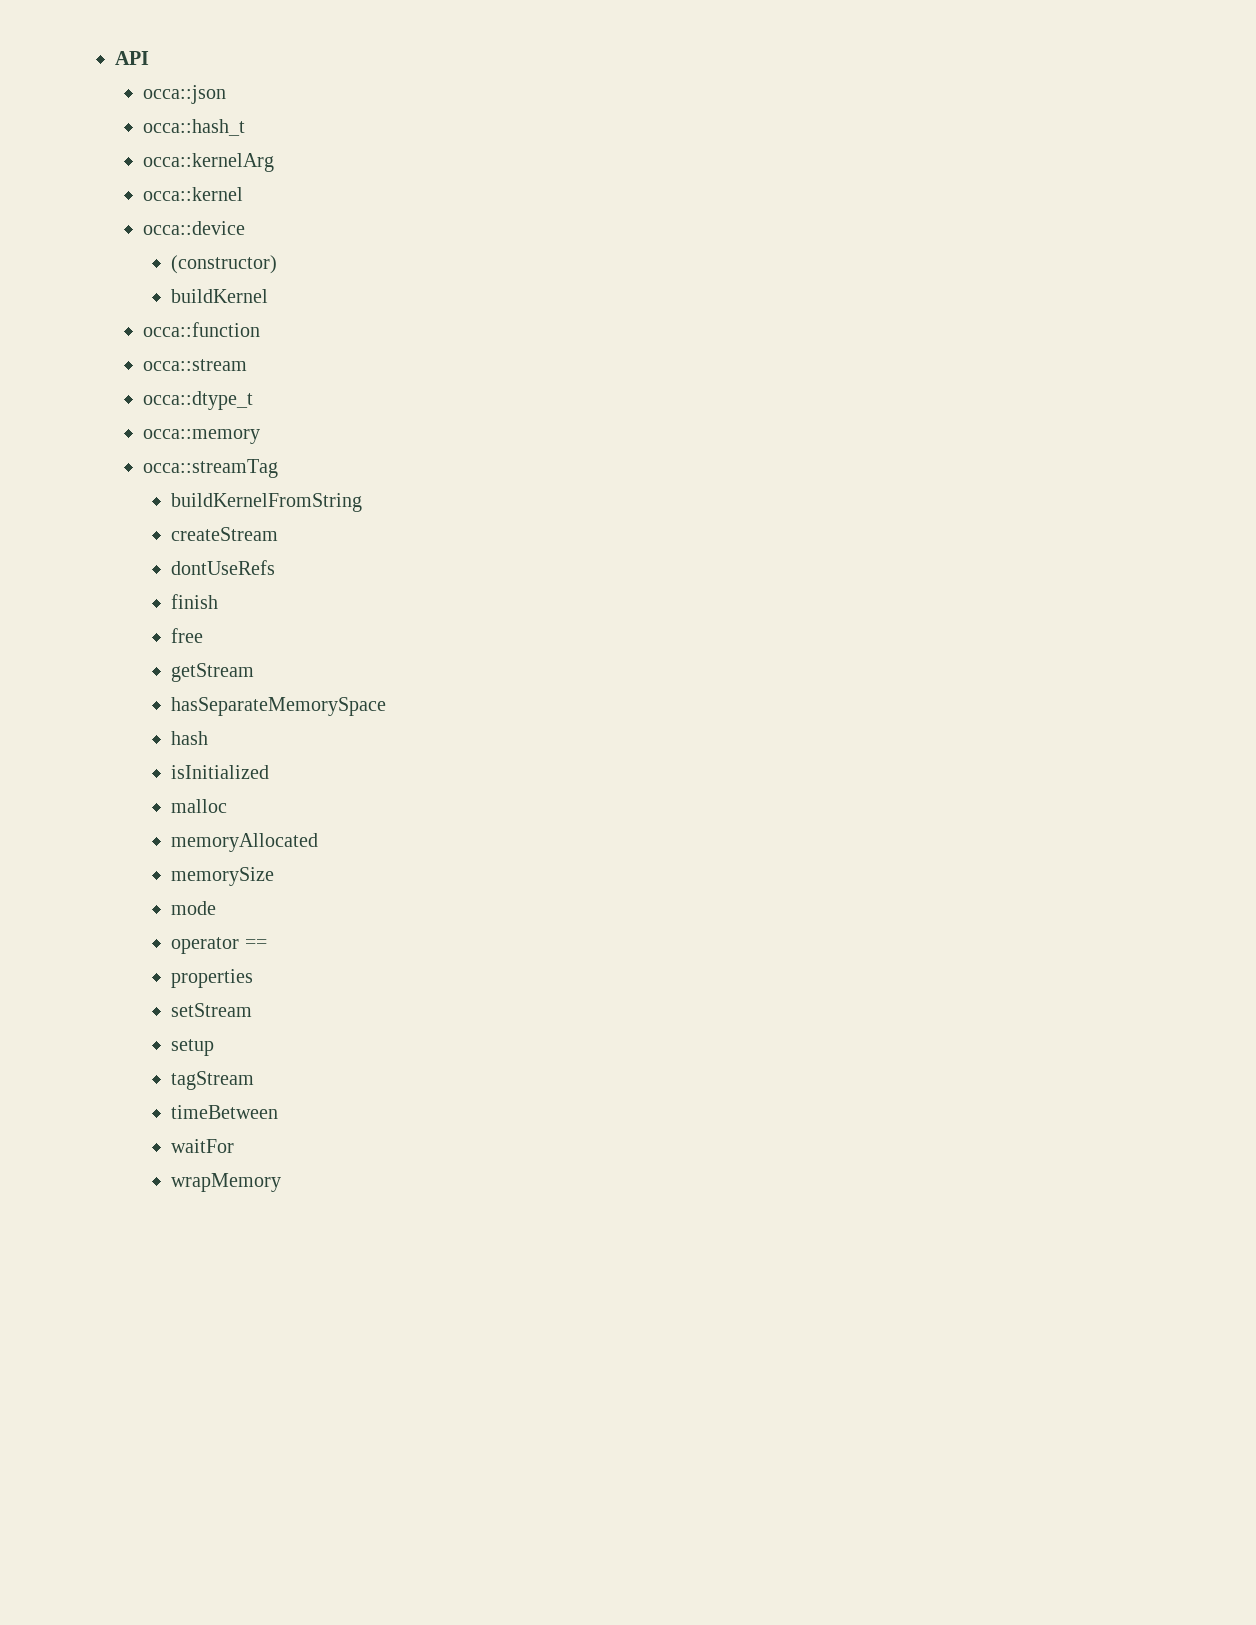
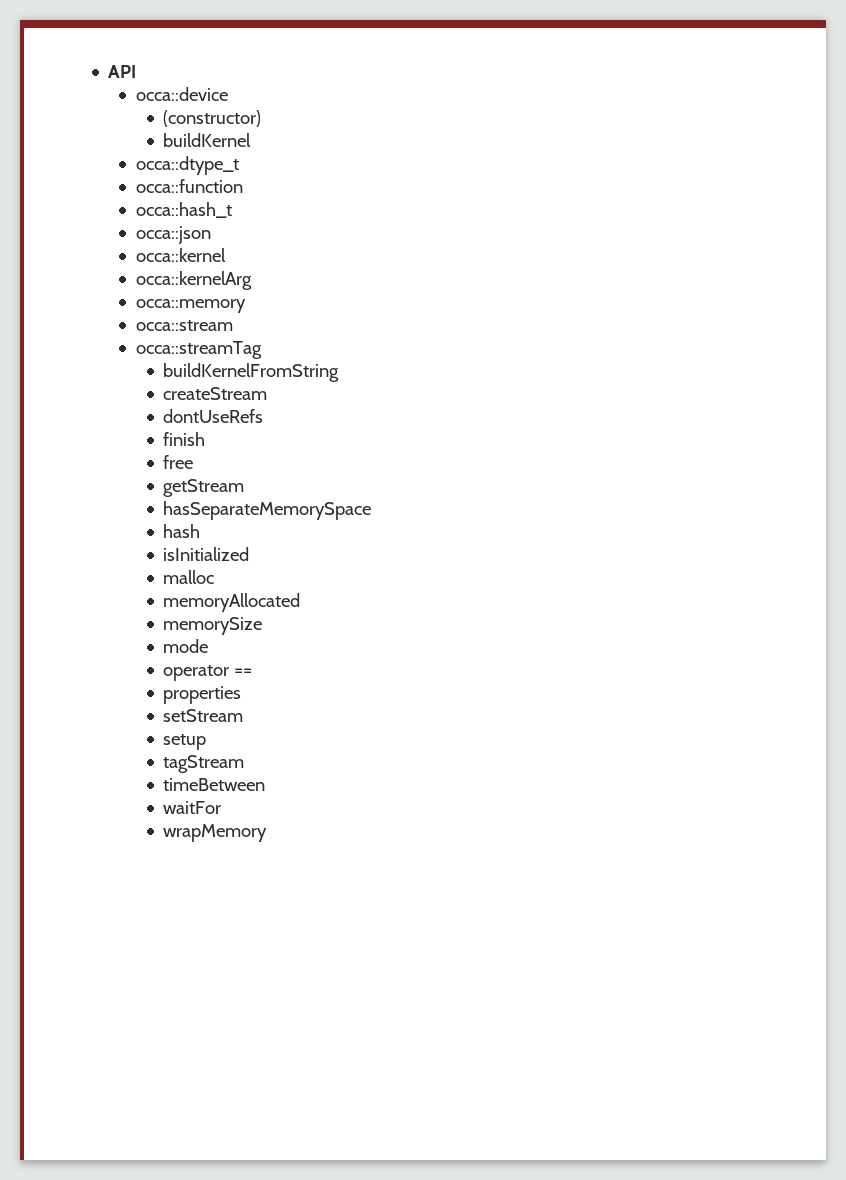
[143,85,227,104] [143,119,246,136] [143,153,275,172] [143,187,244,201] // occa::json // occa::hash_t // occa::kernelArg // occa::kernel -> (137, 71) none
(269, 296) none -> [135,156,239,175] // occa::dtype_t
[143,359,248,371] [143,391,254,410] occa::stream // occa::dtype_t -> [135,202,232,218] [135,226,211,244] [135,248,226,262] [135,271,252,290] occa::hash_t // occa::json // occa::kernel // occa::kernelArg
(261, 436) none -> [135,320,233,331] // occa::stream

